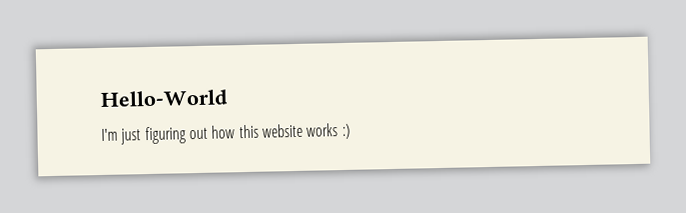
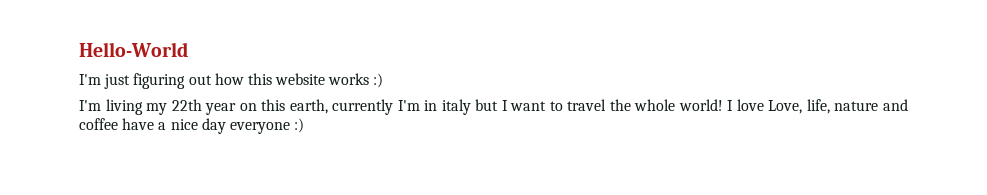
(350, 131) none -> [79,99,908,115] [79,118,305,134] // I'm living my 22th year on this earth, currently I'm in italy but I want to travel the whole world! I love Love, life, nature and coffee have a nice day everyone :)

